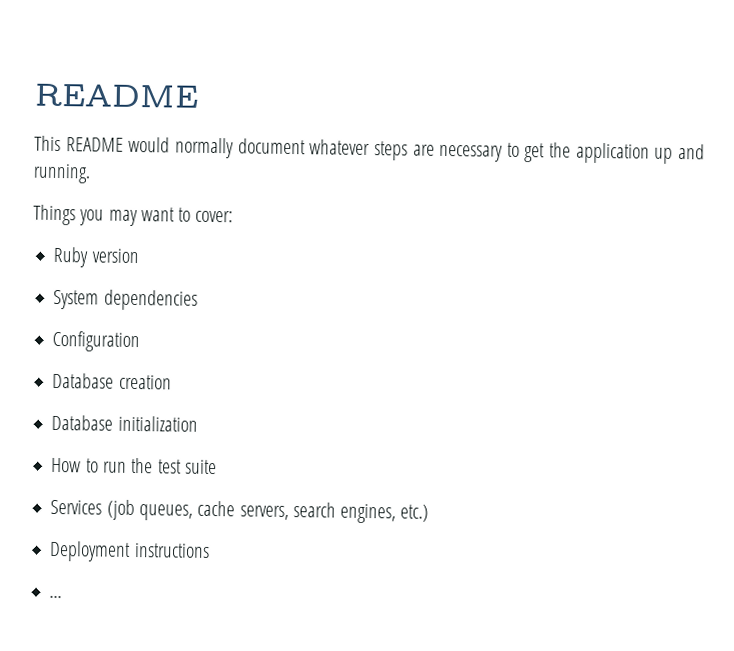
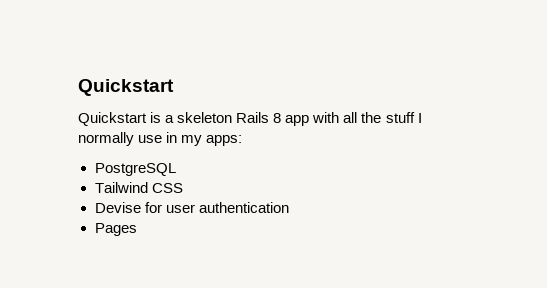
[34,83,199,108] [34,135,705,164] [33,163,91,184] [33,204,234,227] [53,246,139,268] [53,289,198,311] [52,330,141,353] [52,372,172,390] [51,414,198,432] [51,457,217,475] [50,499,430,524] [49,540,210,562] [49,594,63,599] README // This README would normally document whatever steps are necessary to get the application up and running. // Things you may want to cover: // Ruby version // System dependencies // Configuration // Database creation // Database initialization // How to run the test suite // Services (job queues, cache servers, search engines, etc.) // Deployment instructions // ... -> [78,79,174,96] [78,112,422,126] [78,132,243,146] [94,163,176,176] [94,182,183,193] [94,202,289,213] [94,223,137,236] Quickstart // Quickstart is a skeleton Rails 8 app with all the stuff I normally use in my apps: // PostgreSQL // Tailwind CSS // Devise for user authentication // Pages

